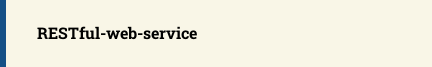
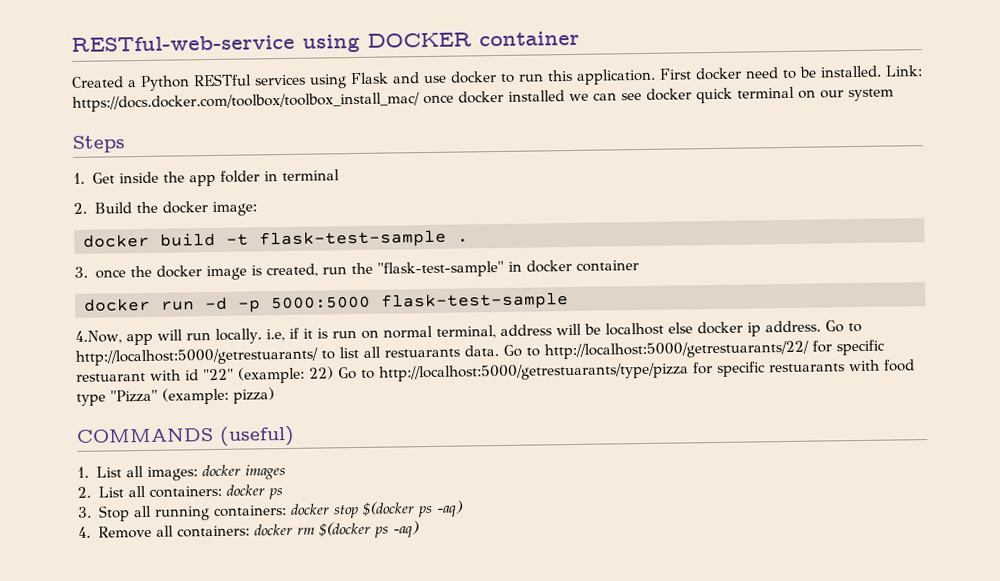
(197, 33) none -> [302,30,580,53] [71,65,923,91] [72,86,894,112] [72,135,126,153] [73,169,340,187] [73,201,257,217] [83,229,469,249] [74,259,639,281] [84,292,569,313] [75,320,862,346] [75,339,885,366] [76,359,915,384] [76,387,275,406] [76,425,295,447] [77,464,286,481] [77,484,283,500] [77,500,464,522] [78,521,420,539] using DOCKER container // Created a Python RESTful services using Flask and use docker to run this application. First docker need to be installed. Link: https://docs.docker.com/toolbox/toolbox_install_mac/ once docker installed we can see docker quick terminal on our system // Steps // 1. Get inside the app folder in terminal // 2. Build the docker image: // docker build -t flask-test-sample . // 3. once the docker image is created, run the "flask-test-sample" in docker container // docker run -d -p 5000:5000 flask-test-sample // 4.Now, app will run locally. i.e, if it is run on normal terminal, address will be localhost else docker ip address. Go to http://localhost:5000/getrestuarants/ to list all restuarants data. Go to http://localhost:5000/getrestuarants/22/ for specific restuarant with id "22" (example: 22) Go to http://localhost:5000/getrestuarants/type/pizza for specific restuarants with food type "Pizza" (example: pizza) // COMMANDS (useful) // 1. List all images: docker images // 2. List all containers: docker ps // 3. Stop all running containers: docker stop $(docker ps -aq) // 4. Remove all containers: docker rm $(docker ps -aq)

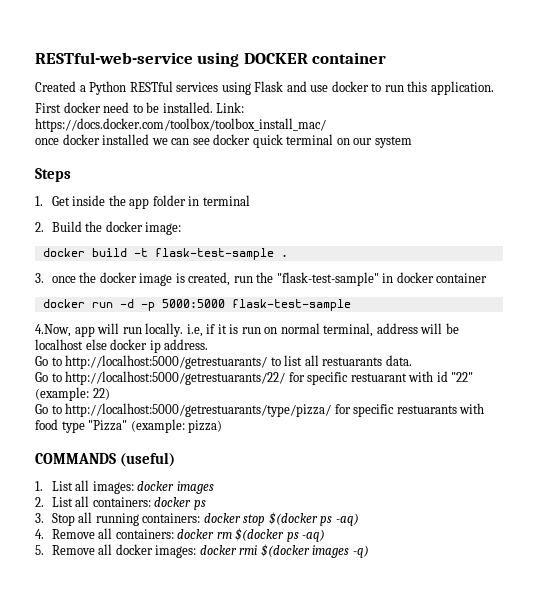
(656, 76) none -> (494, 88) //
(420, 102) none -> (326, 125) //
(821, 326) none -> (209, 344) //
(499, 351) none -> (412, 360) //
[338,362,689,382] Go to http://localhost:5000/getrestuarants/type/pizza -> [35,403,332,417] // Go to http://localhost:5000/getrestuarants/type/pizza/
(420, 529) none -> [35,544,369,558] // 5. Remove all docker images: docker rmi $(docker images -q)

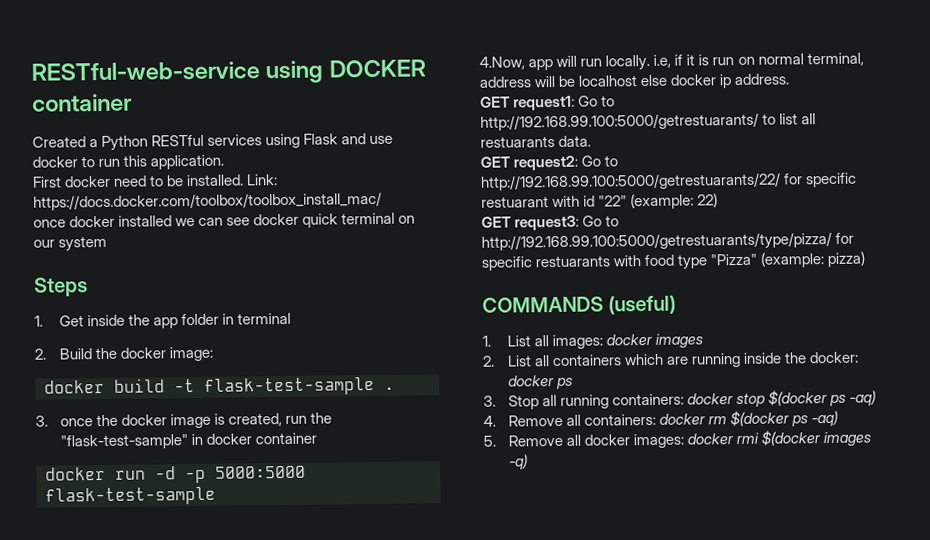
[35,355,268,369] Go to http://localhost:5000/getrestuarants/ -> [480,95,616,111] [480,112,759,131] GET request1: Go to http://192.168.99.100:5000/getrestuarants/
[35,371,286,385] Go to http://localhost:5000/getrestuarants/22/ -> [480,155,619,171] [480,172,781,191] GET request2: Go to http://192.168.99.100:5000/getrestuarants/22/
[35,403,332,417] Go to http://localhost:5000/getrestuarants/type/pizza/ -> [481,215,620,231] [481,231,832,252] GET request3: Go to http://192.168.99.100:5000/getrestuarants/type/pizza/
[92,497,151,507] containers: -> [552,351,860,368] containers which are running inside the docker:

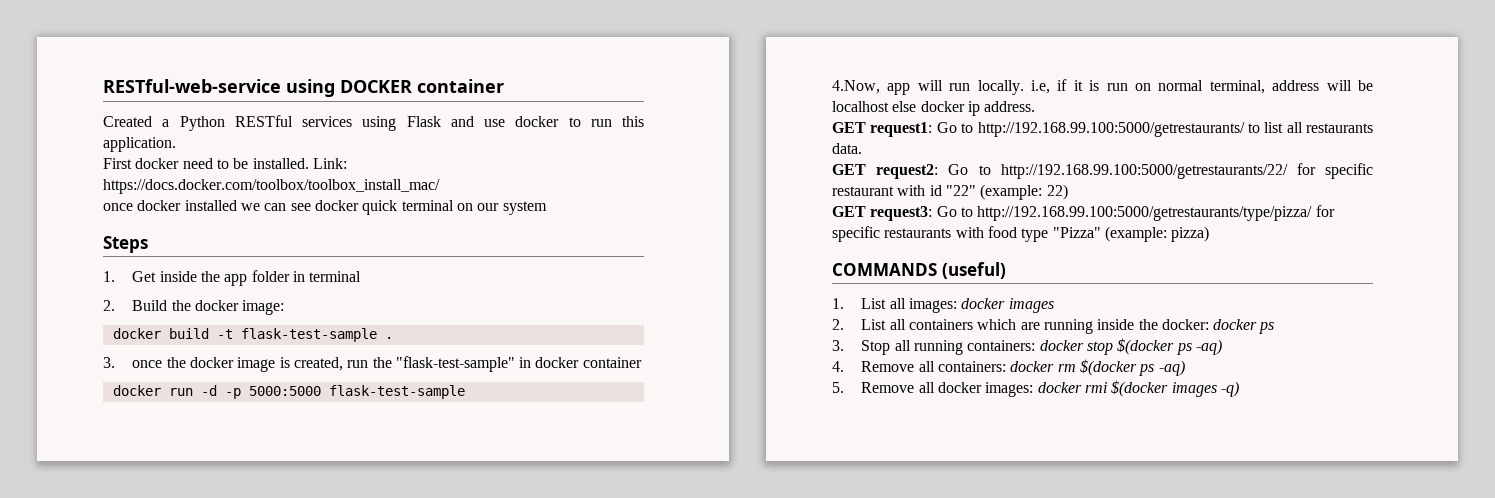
[480,112,759,131] http://192.168.99.100:5000/getrestuarants/ -> [977,122,1245,137] http://192.168.99.100:5000/getrestaurants/
[480,136,555,148] restuarants -> [1306,123,1373,133] restaurants
[480,172,858,191] [481,196,549,208] http://192.168.99.100:5000/getrestuarants/22/ for specific restuarant -> [1000,163,1373,179] [832,186,894,196] http://192.168.99.100:5000/getrestaurants/22/ for specific restaurant
[481,231,855,252] [481,255,611,271] http://192.168.99.100:5000/getrestuarants/type/pizza/ for specific restuarants -> [977,205,1335,221] [832,226,952,242] http://192.168.99.100:5000/getrestaurants/type/pizza/ for specific restaurants

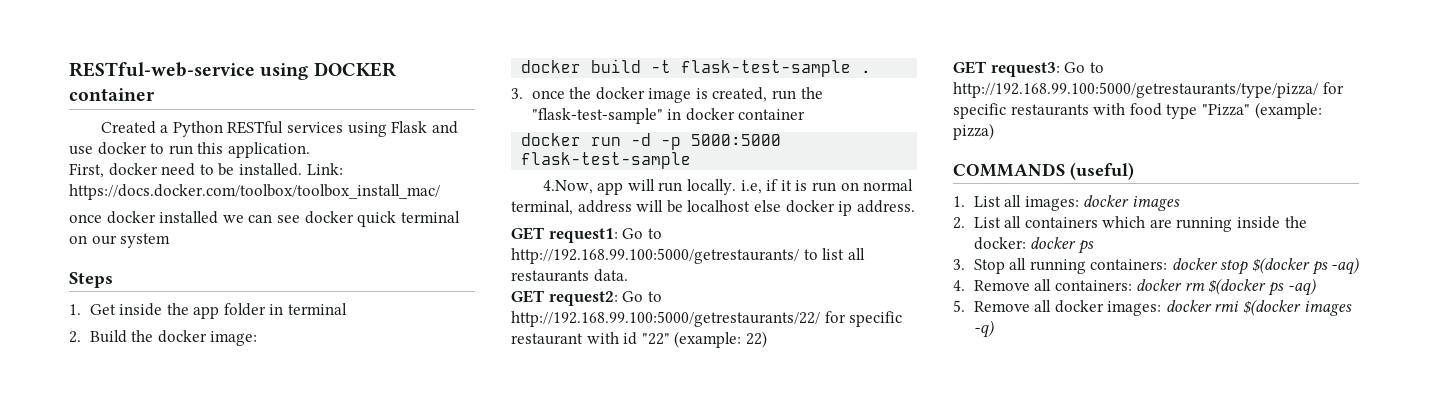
[103,158,132,169] First -> [69,163,104,178] First,

